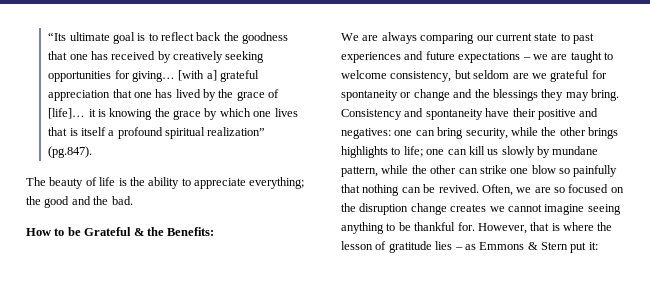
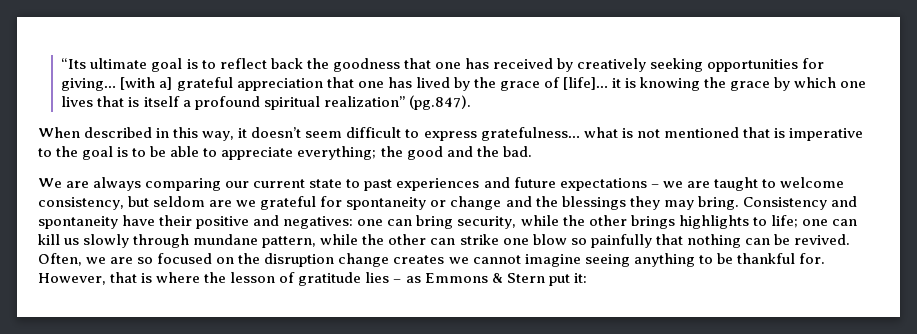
[26,177,180,189] The beauty of life is the ability -> [38,127,863,141] [38,146,200,160] When described in this way, it doesn’t seem difficult to express gratefulness… what is not mentioned that is imperative to the goal is to be able
[26,227,215,236] // How to be Grateful & the Benefits: -> (532, 151) none
[537,146,550,158] by -> [133,234,190,248] through

